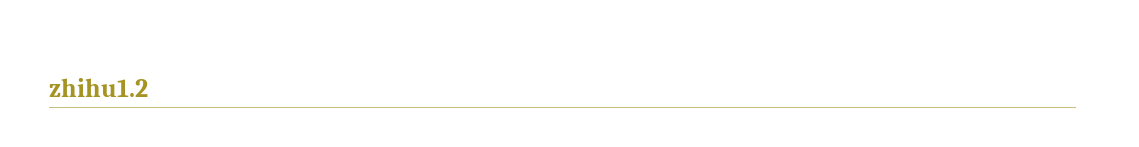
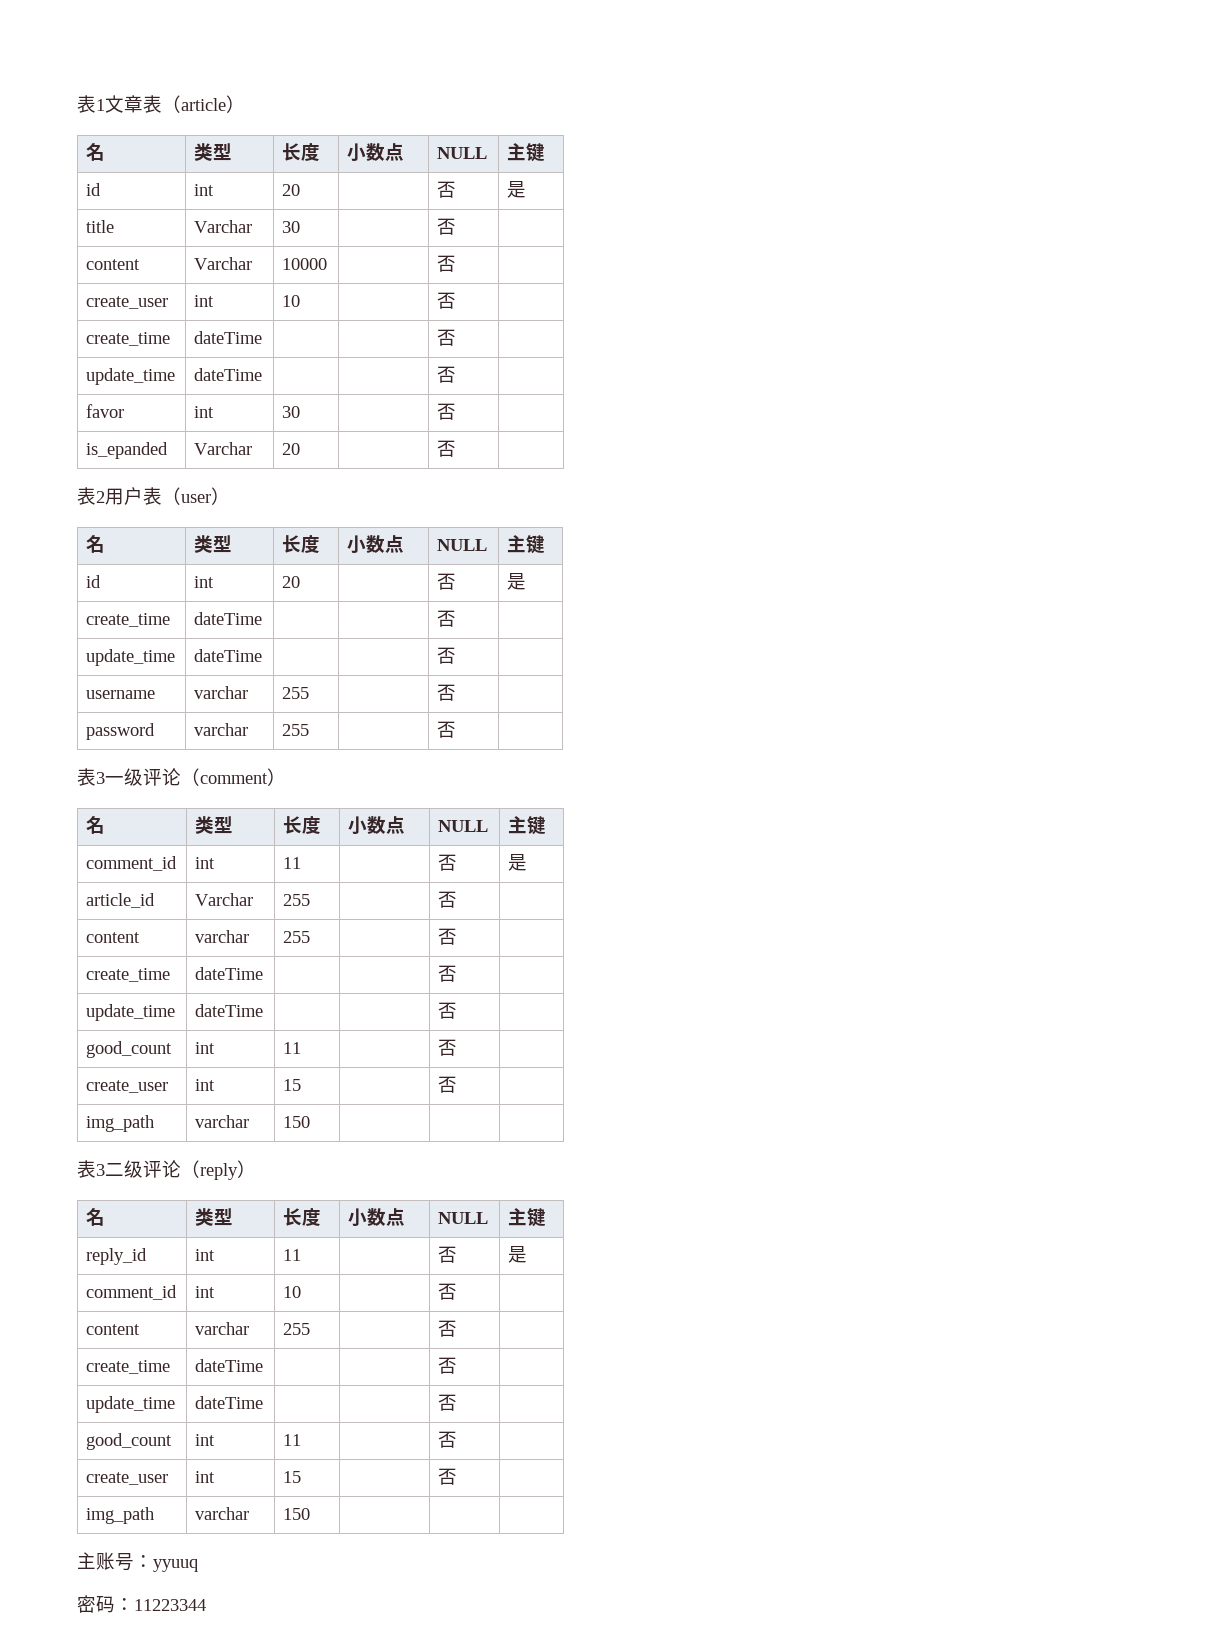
[49,78,148,97] zhihu1.2 -> [77,95,245,113] [86,143,106,161] [194,143,233,161] [282,143,321,161] [347,143,405,162] [437,147,488,159] [507,143,546,162] [86,183,102,196] [194,184,215,196] [282,184,301,196] [437,181,457,198] [507,181,527,198] [86,220,115,233] [194,220,253,233] [282,221,301,233] [437,218,457,235] [86,259,141,270] [194,257,253,270] [282,258,328,270] [437,255,457,272] [86,296,169,309] [194,295,215,307] [282,295,301,307] [437,292,457,309] [86,332,171,346] [194,331,263,344] [437,329,457,346] [86,368,176,385] [194,368,263,381] [437,366,457,383] [86,404,125,418] [194,406,215,418] [282,406,301,418] [437,403,457,420] [86,442,169,459] [194,442,253,455] [282,443,301,455] [437,440,457,457] [77,487,230,505] [86,535,106,553] [194,535,233,553] [282,535,321,553] [347,535,405,554] [437,539,488,551] [507,535,546,554] [86,575,102,588] [194,576,215,588] [282,576,301,588] [437,573,457,590] [507,573,527,590] [86,613,171,627] [194,612,263,625] [437,610,457,627] [86,649,176,666] [194,649,263,662] [437,647,457,664] [86,690,156,699] [194,686,249,699] [282,687,310,699] [437,684,457,701] [86,723,156,740] [194,723,249,736] [282,724,310,736] [437,721,457,738] [77,768,286,786] [86,816,106,834] [195,816,234,834] [283,816,322,834] [348,816,406,835] [438,820,489,832] [508,816,547,835] [86,856,178,871] [195,857,216,869] [283,857,302,869] [438,854,458,871] [508,854,528,871] [86,893,156,908] [195,893,254,906] [283,894,311,906] [438,891,458,908] [86,932,141,943] [195,930,250,943] [283,931,311,943] [438,928,458,945] [86,968,171,982] [195,967,264,980] [438,965,458,982] [86,1004,176,1021] [195,1004,264,1017] [438,1002,458,1019] [86,1041,173,1058] [195,1042,216,1054] [283,1042,302,1054] [438,1039,458,1056] [86,1080,169,1093] [195,1079,216,1091] [283,1079,302,1091] [438,1076,458,1093] [86,1115,155,1132] [195,1115,250,1128] [283,1116,311,1128] [77,1160,256,1180] [86,1208,106,1226] [195,1208,234,1226] [283,1208,322,1226] [348,1208,406,1227] [438,1212,489,1224] [508,1208,547,1227] [86,1248,148,1265] [195,1249,216,1261] [283,1249,302,1261] [438,1246,458,1263] [508,1246,528,1263] [86,1285,178,1300] [195,1286,216,1298] [283,1286,302,1298] [438,1283,458,1300] [86,1324,141,1335] [195,1322,250,1335] [283,1323,311,1335] [438,1320,458,1337] [86,1360,171,1374] [195,1359,264,1372] [438,1357,458,1374] [86,1396,176,1413] [195,1396,264,1409] [438,1394,458,1411] [86,1433,173,1450] [195,1434,216,1446] [283,1434,302,1446] [438,1431,458,1448] [86,1472,169,1485] [195,1471,216,1483] [283,1471,302,1483] [438,1468,458,1485] [86,1507,155,1524] [195,1507,250,1520] [283,1508,311,1520] [77,1552,198,1572] [77,1595,206,1613] 表1文章表（article） // 名 | 类型 | 长度 | 小数点 | NULL | 主键 // id | int | 20 | | 否 | 是 // title | Varchar | 30 | | 否 | // content | Varchar | 10000 | | 否 | // create_user | int | 10 | | 否 | // create_time | dateTime | | | 否 | // update_time | dateTime | | | 否 | // favor | int | 30 | | 否 | // is_epanded | Varchar | 20 | | 否 | // 表2用户表（user） // 名 | 类型 | 长度 | 小数点 | NULL | 主键 // id | int | 20 | | 否 | 是 // create_time | dateTime | | | 否 | // update_time | dateTime | | | 否 | // username | varchar | 255 | | 否 | // password | varchar | 255 | | 否 | // 表3一级评论（comment） // 名 | 类型 | 长度 | 小数点 | NULL | 主键 // comment_id | int | 11 | | 否 | 是 // article_id | Varchar | 255 | | 否 | // content | varchar | 255 | | 否 | // create_time | dateTime | | | 否 | // update_time | dateTime | | | 否 | // good_count | int | 11 | | 否 | // create_user | int | 15 | | 否 | // img_path | varchar | 150 | | | // 表3二级评论（reply） // 名 | 类型 | 长度 | 小数点 | NULL | 主键 // reply_id | int | 11 | | 否 | 是 // comment_id | int | 10 | | 否 | // content | varchar | 255 | | 否 | // create_time | dateTime | | | 否 | // update_time | dateTime | | | 否 | // good_count | int | 11 | | 否 | // create_user | int | 15 | | 否 | // img_path | varchar | 150 | | | // 主账号：yyuuq // 密码：11223344

